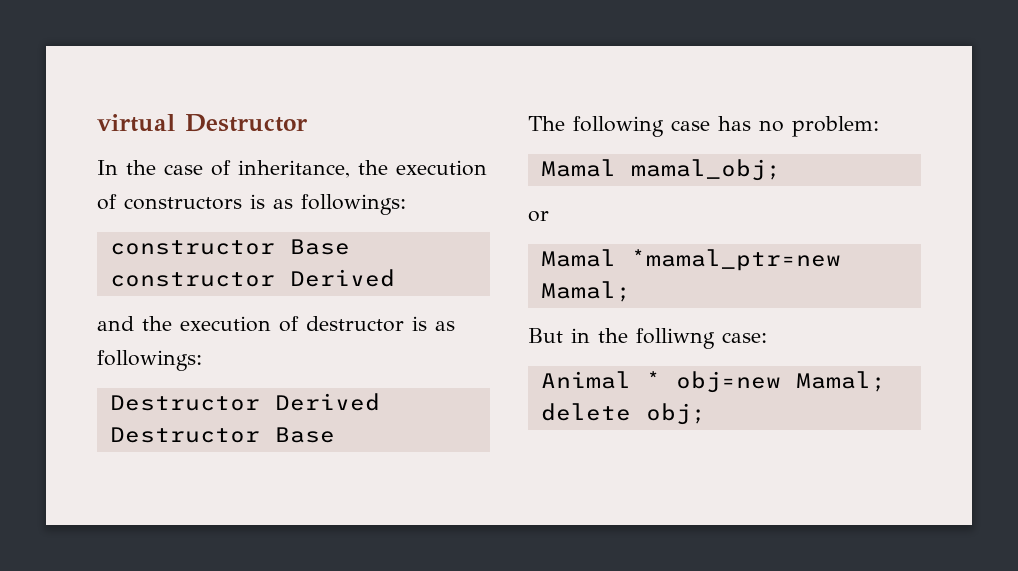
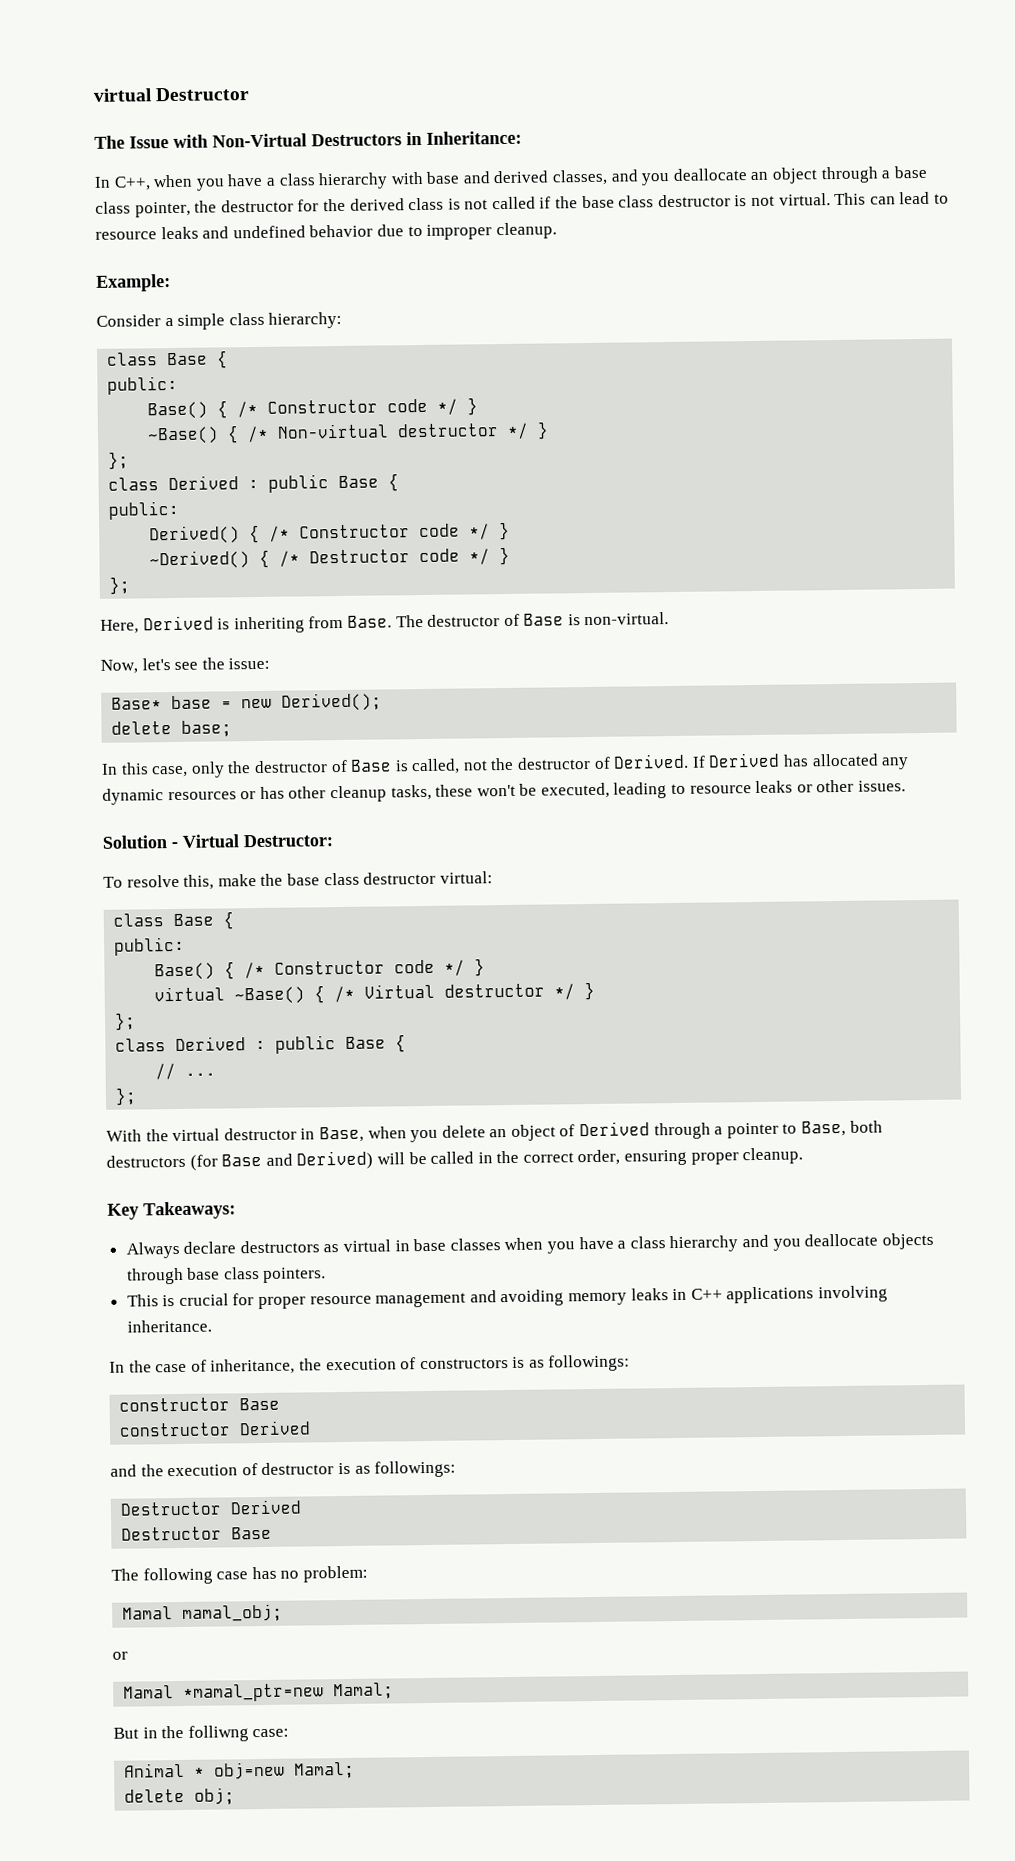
(308, 123) none -> [94,130,522,149] [94,165,927,191] [95,191,949,218] [95,222,557,240] [96,274,171,292] [96,311,343,330] [107,350,229,369] [107,375,179,395] [147,397,479,420] [147,421,550,445] [108,451,130,470] [108,473,400,493] [108,500,181,520] [149,521,511,545] [149,546,511,570] [109,576,131,595] [100,612,670,634] [100,657,271,674] [111,692,383,712] [111,720,233,737] [101,752,910,778] [102,779,907,805] [102,834,333,849] [103,871,493,890] [113,911,235,930] [114,936,186,956] [154,958,486,981] [154,981,596,1005] [114,1012,137,1031] [115,1034,407,1054] [155,1062,217,1080] [115,1087,138,1106] [106,1120,883,1143] [106,1147,804,1171] [107,1201,236,1220] [125,1232,934,1259] [126,1267,327,1285] [126,1285,888,1310] [126,1319,212,1333] // The Issue with Non-Virtual Destructors in Inheritance: // In C++, when you have a class hierarchy with base and derived classes, and you deallocate an object through a base class pointer, the destructor for the derived class is not called if the base class destructor is not virtual. This can lead to resource leaks and undefined behavior due to improper cleanup. // Example: // Consider a simple class hierarchy: // class Base { // public: // Base() { /* Constructor code */ } // ~Base() { /* Non-virtual destructor */ } // }; // class Derived : public Base { // public: // Derived() { /* Constructor code */ } // ~Derived() { /* Destructor code */ } // }; // Here, Derived is inheriting from Base. The destructor of Base is non-virtual. // Now, let's see the issue: // Base* base = new Derived(); // delete base; // In this case, only the destructor of Base is called, not the destructor of Derived. If Derived has allocated any dynamic resources or has other cleanup tasks, these won't be executed, leading to resource leaks or other issues. // Solution - Virtual Destructor: // To resolve this, make the base class destructor virtual: // class Base { // public: // Base() { /* Constructor code */ } // virtual ~Base() { /* Virtual destructor */ } // }; // class Derived : public Base { // // ... // }; // With the virtual destructor in Base, when you delete an object of Derived through a pointer to Base, both destructors (for Base and Derived) will be called in the correct order, ensuring proper cleanup. // Key Takeaways: // Always declare destructors as virtual in base classes when you have a class hierarchy and you deallocate objects through base class pointers. // This is crucial for proper resource management and avoiding memory leaks in C++ applications involving inheritance.

